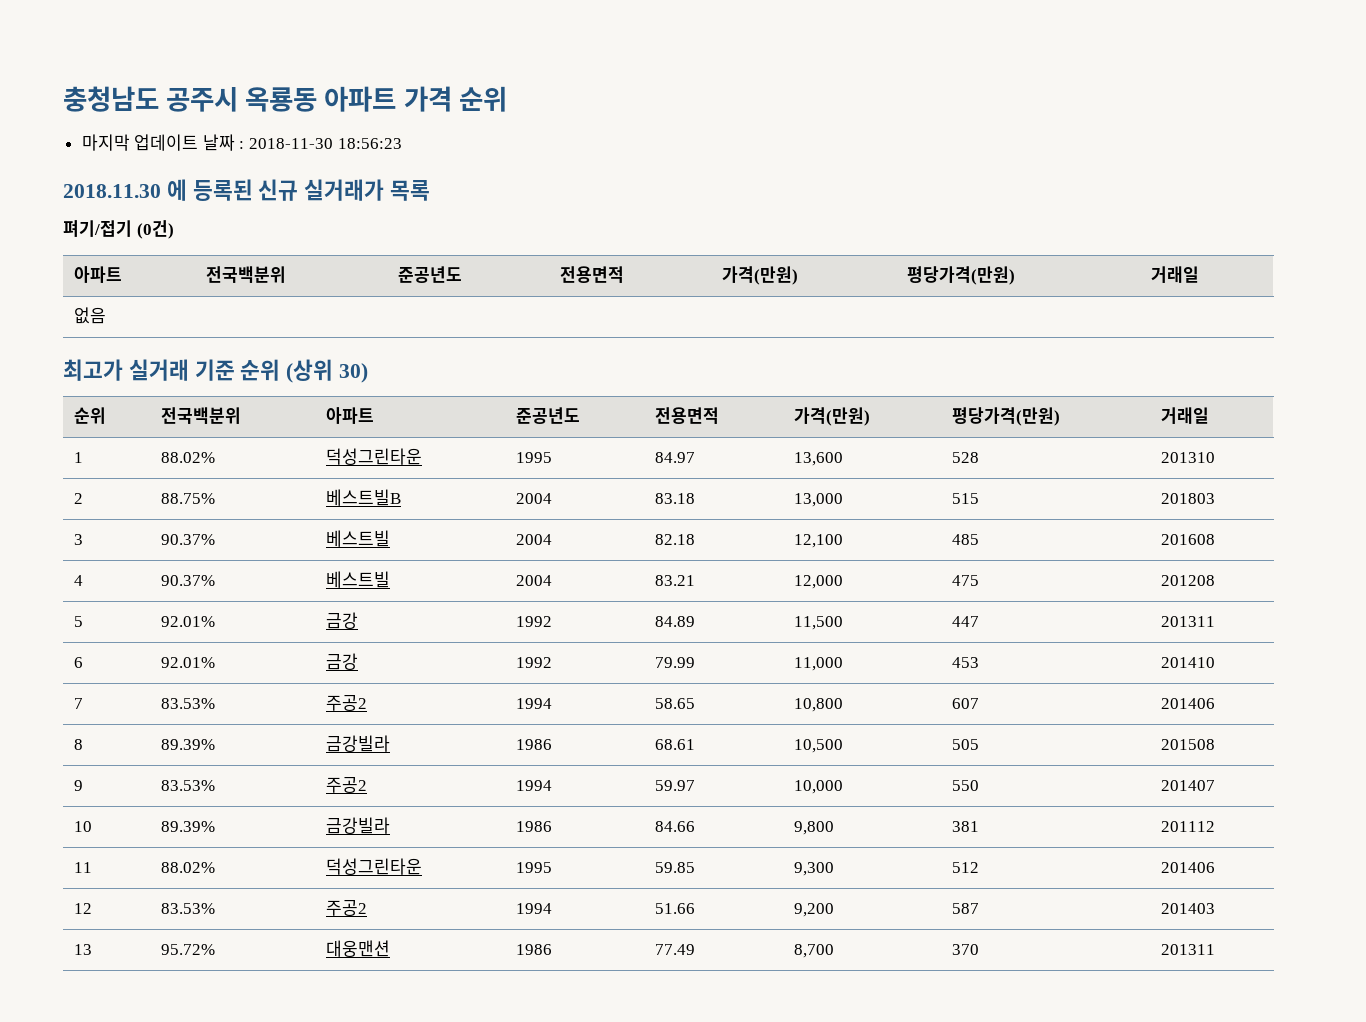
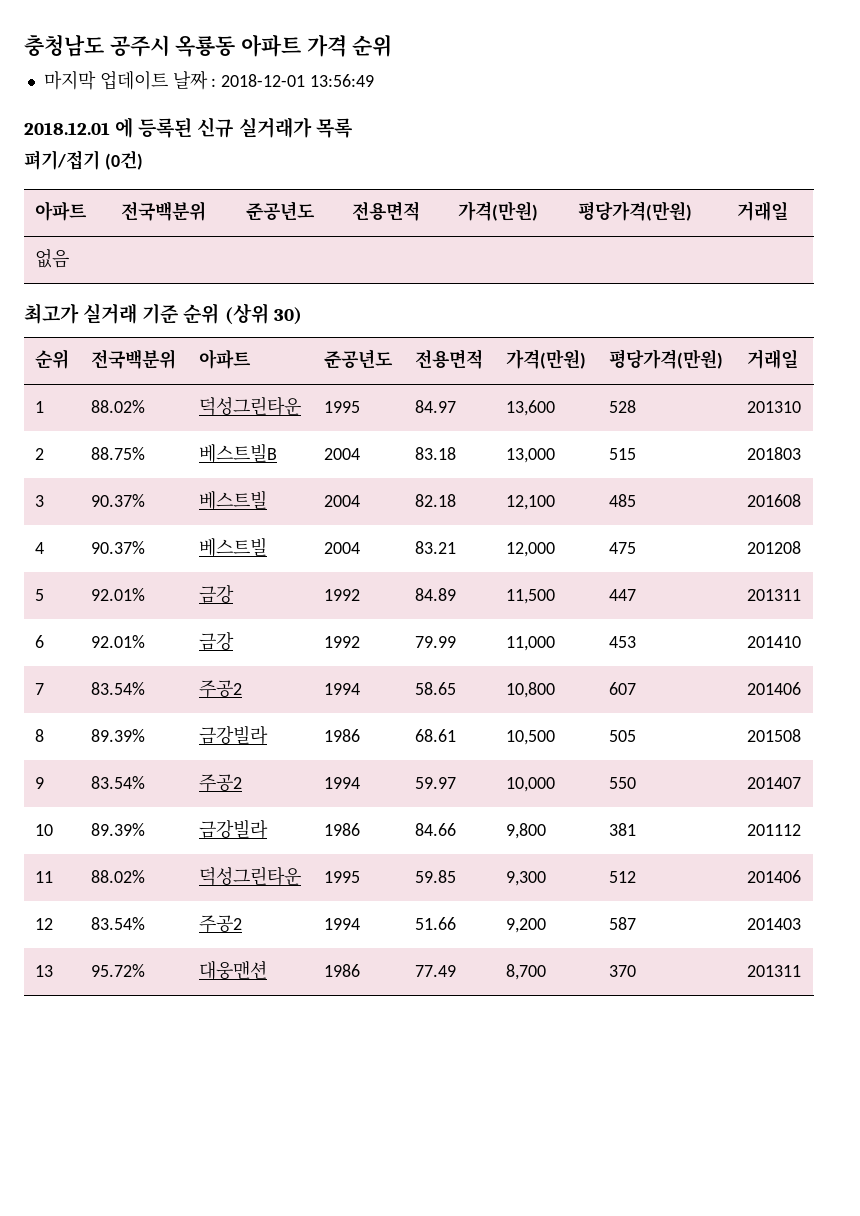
[249,138,402,149] [63,184,161,198] 2018-11-30 18:56:23 // 2018.11.30 -> [221,74,375,87] [24,122,110,135] 2018-12-01 13:56:49 // 2018.12.01
[161,698,216,709] 83.53% -> [90,682,145,695] 83.54%
[161,780,216,791] 83.53% -> [90,776,145,789] 83.54%
[161,903,216,914] 83.53% -> [90,917,145,930] 83.54%

